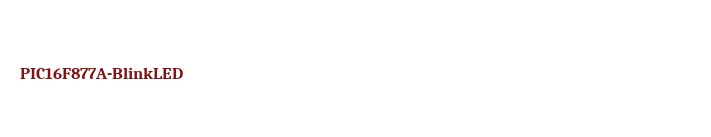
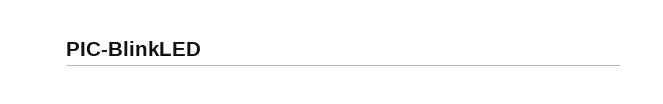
[20,67,183,79] PIC16F877A-BlinkLED -> [66,41,201,56] PIC-BlinkLED

